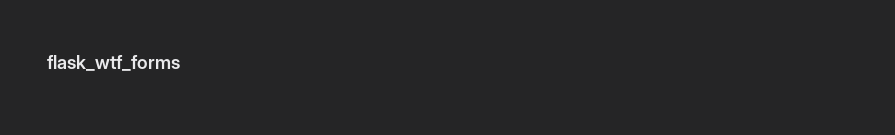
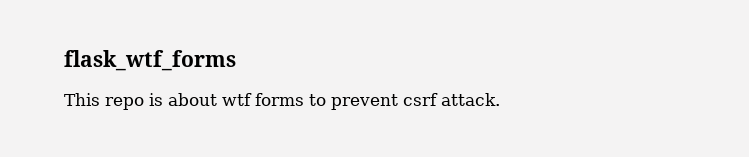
(180, 63) none -> [64,93,500,110] // This repo is about wtf forms to prevent csrf attack.

